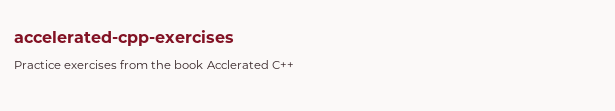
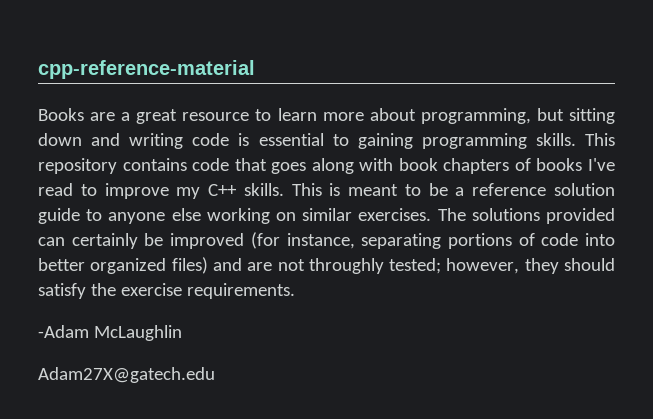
[14,30,234,46] [14,60,294,69] accelerated-cpp-exercises // Practice exercises from the book Acclerated C++ -> [38,60,255,79] [38,108,615,124] [38,133,616,149] [38,158,616,174] [38,183,615,199] [38,208,615,224] [38,232,615,249] [38,257,615,274] [38,283,295,299] [38,325,182,341] [38,367,215,383] cpp-reference-material // Books are a great resource to learn more about programming, but sitting down and writing code is essential to gaining programming skills. This repository contains code that goes along with book chapters of books I've read to improve my C++ skills. This is meant to be a reference solution guide to anyone else working on similar exercises. The solutions provided can certainly be improved (for instance, separating portions of code into better organized files) and are not throughly tested; however, they should satisfy the exercise requirements. // -Adam McLaughlin // Adam27X@gatech.edu

